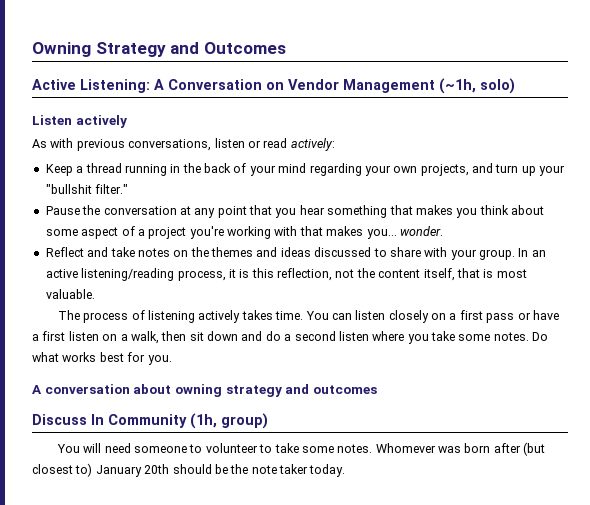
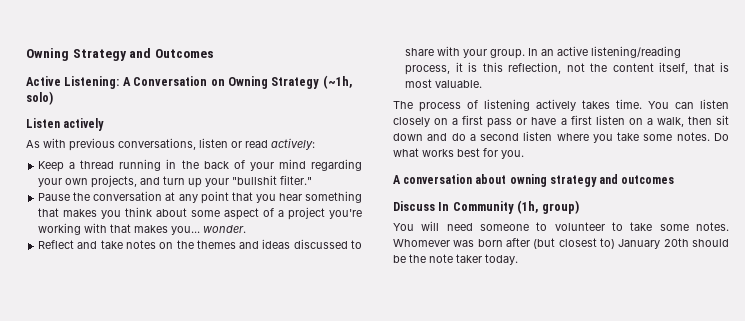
[288,79,435,93] Vendor Management -> [227,76,320,89] Owning Strategy

